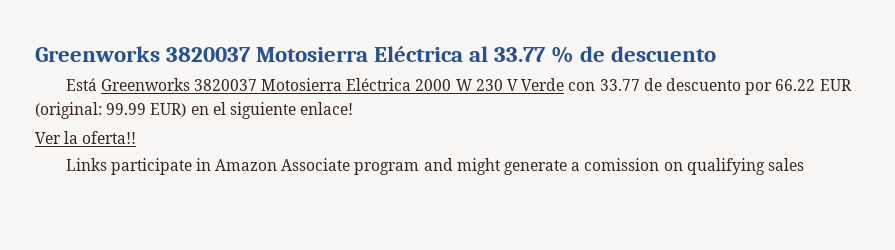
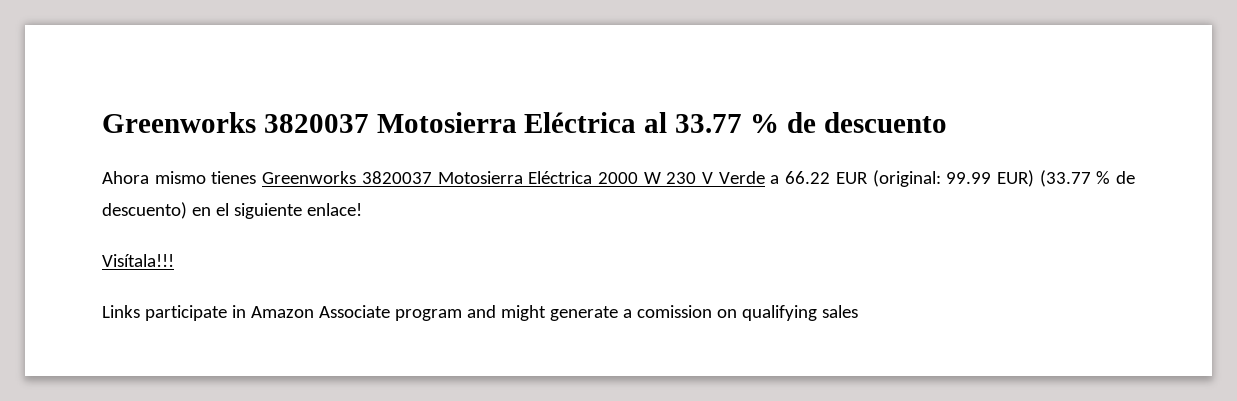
[65,78,97,91] Está -> [102,171,257,184] Ahora mismo tienes
[568,78,773,95] con 33.77 de descuento por -> [770,175,780,184] a
(187, 110) none -> [1039,170,1136,187] [102,202,187,219] (33.77 % de descuento)
[35,131,137,144] Ver la oferta!! -> [102,254,174,267] Visítala!!!

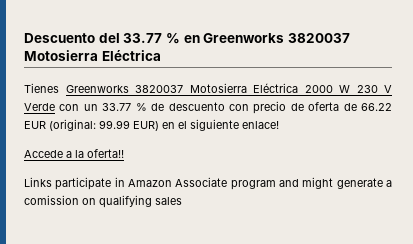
[102,112,947,133] [102,171,257,184] Greenworks 3820037 Motosierra Eléctrica al 33.77 % de descuento // Ahora mismo tienes -> [24,33,350,44] [24,50,161,61] [24,83,59,93] Descuento del 33.77 % en Greenworks 3820037 Motosierra Eléctrica // Tienes
[770,175,780,184] a -> [59,101,357,114] con un 33.77 % de descuento con precio de oferta de
[1039,170,1136,187] [102,202,187,219] (33.77 % de descuento) -> (159, 126) none
[102,254,174,267] Visítala!!! -> [24,149,124,158] Accede a la oferta!!

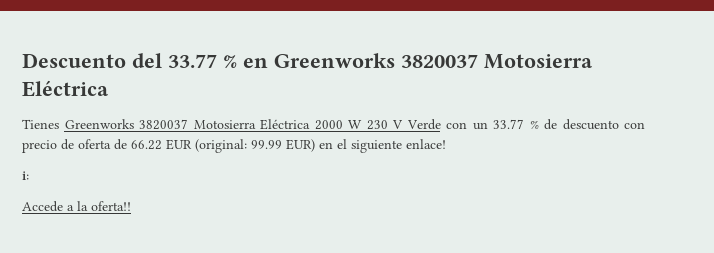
(279, 125) none -> [22,171,29,180] // ℹ:
[24,177,392,190] [24,195,182,208] // Links participate in Amazon Associate program and might generate a comission on qualifying sales -> (131, 206) none

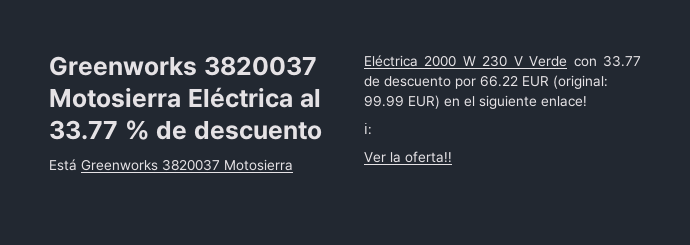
[22,53,593,69] [22,80,109,97] [22,119,59,129] Descuento del 33.77 % en Greenworks 3820037 Motosierra Eléctrica // Tienes -> [49,56,317,76] [49,87,321,108] [49,120,322,140] [49,159,77,171] Greenworks 3820037 Motosierra Eléctrica al 33.77 % de descuento // Está
[472,119,645,130] [22,139,127,153] un 33.77 % de descuento con precio de oferta de -> [603,55,641,67] [364,76,476,89] 33.77 de descuento por
[22,201,74,212] Accede a -> [364,152,386,163] Ver

